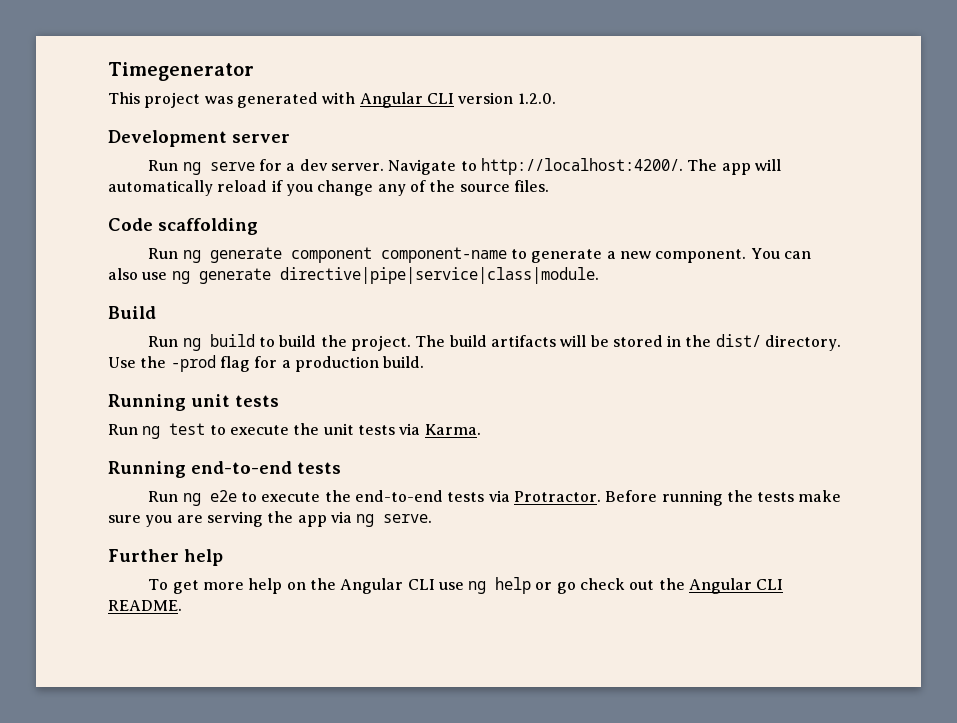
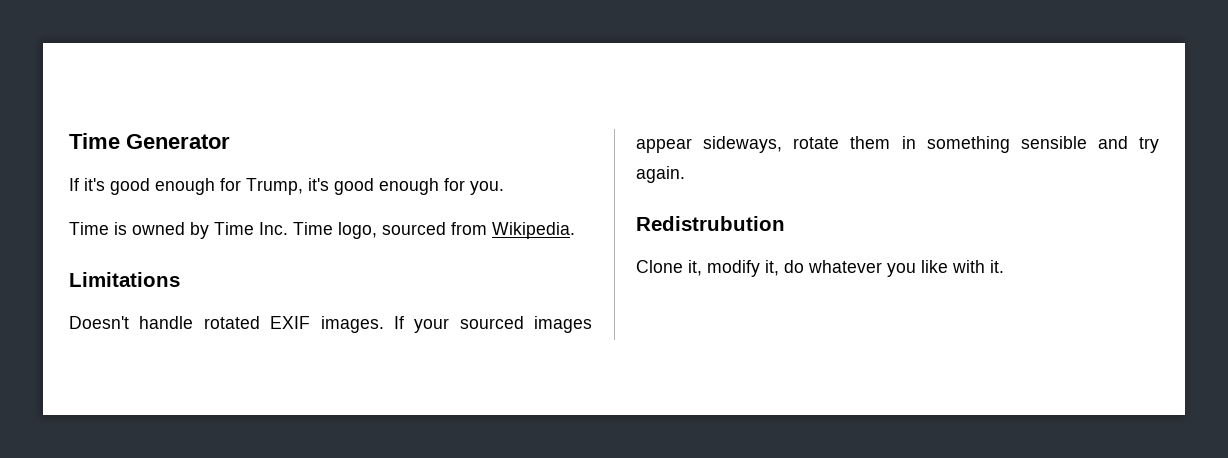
[108,62,254,81] [108,92,556,108] [108,130,290,147] [148,158,781,175] [108,180,549,196] [108,218,258,235] [148,247,811,263] [108,267,599,284] [108,306,156,319] [148,334,842,351] [108,355,425,372] [108,394,279,411] [108,423,481,439] [108,461,341,478] [148,490,842,506] [108,511,433,527] [108,549,223,566] [148,577,784,594] [108,600,182,611] Timegenerator // This project was generated with Angular CLI version 1.2.0. // Development server // Run ng serve for a dev server. Navigate to http://localhost:4200/. The app will automatically reload if you change any of the source files. // Code scaffolding // Run ng generate component component-name to generate a new component. You can also use ng generate directive|pipe|service|class|module. // Build // Run ng build to build the project. The build artifacts will be stored in the dist/ directory. Use the -prod flag for a production build. // Running unit tests // Run ng test to execute the unit tests via Karma. // Running end-to-end tests // Run ng e2e to execute the end-to-end tests via Protractor. Before running the tests make sure you are serving the app via ng serve. // Further help // To get more help on the Angular CLI use ng help or go check out the Angular CLI README. -> [69,133,230,149] [69,178,504,195] [69,222,575,239] [69,272,180,287] [69,316,592,333] [636,136,1159,153] [636,166,685,183] [636,216,785,231] [636,260,1004,277] Time Generator // If it's good enough for Trump, it's good enough for you. // Time is owned by Time Inc. Time logo, sourced from Wikipedia. // Limitations // Doesn't handle rotated EXIF images. If your sourced images appear sideways, rotate them in something sensible and try again. // Redistrubution // Clone it, modify it, do whatever you like with it.

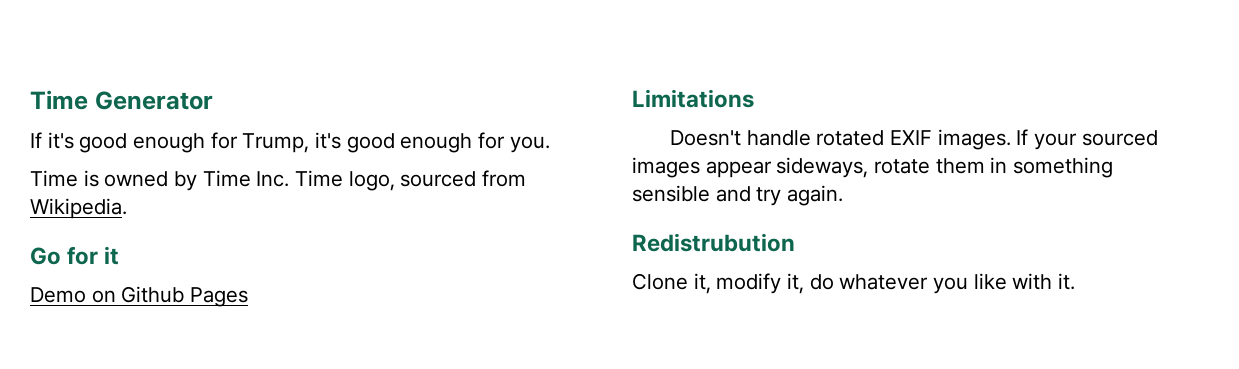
(575, 230) none -> [30,246,120,265] [30,286,249,307] // Go for it // Demo on Github Pages

